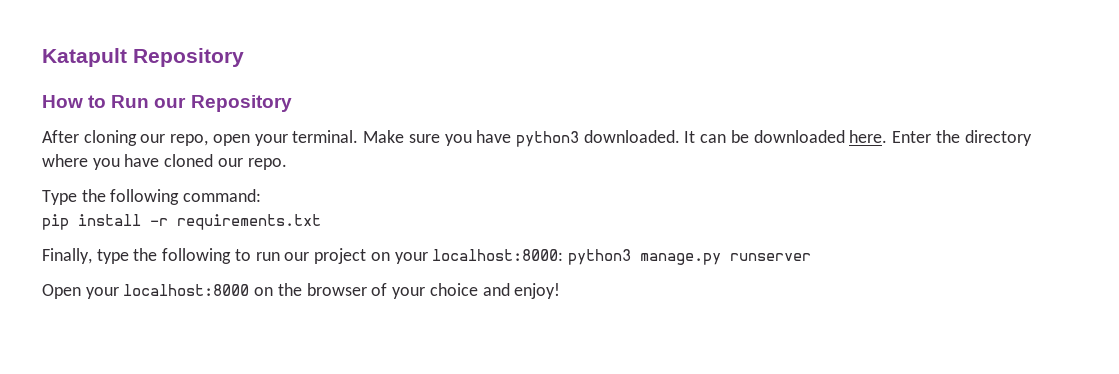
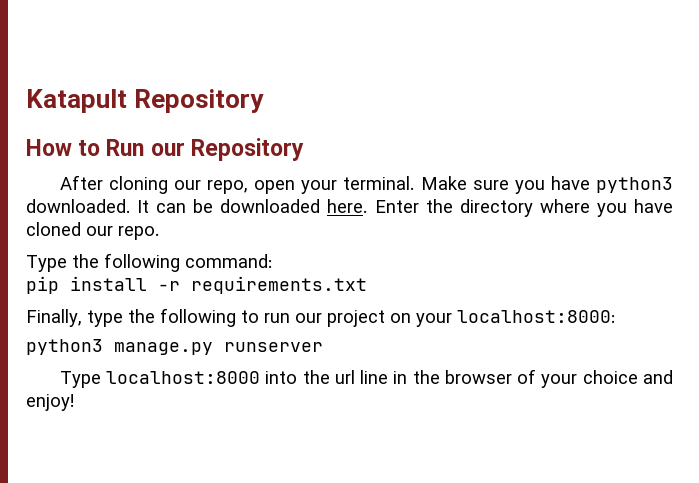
(564, 255) none -> (615, 316) //
[42,284,274,299] Open your localhost:8000 on -> [59,370,408,388] Type localhost:8000 into the url line in

